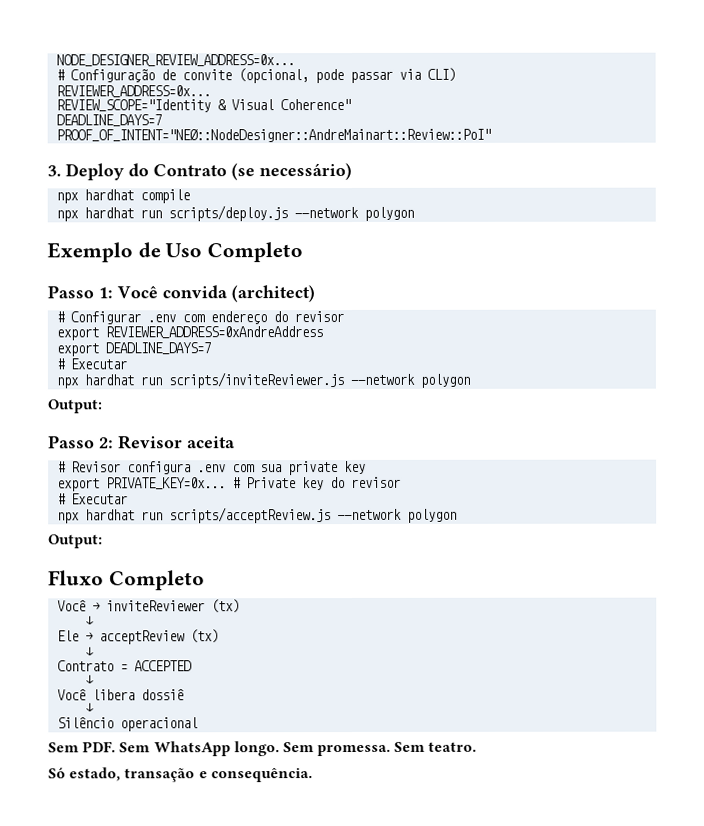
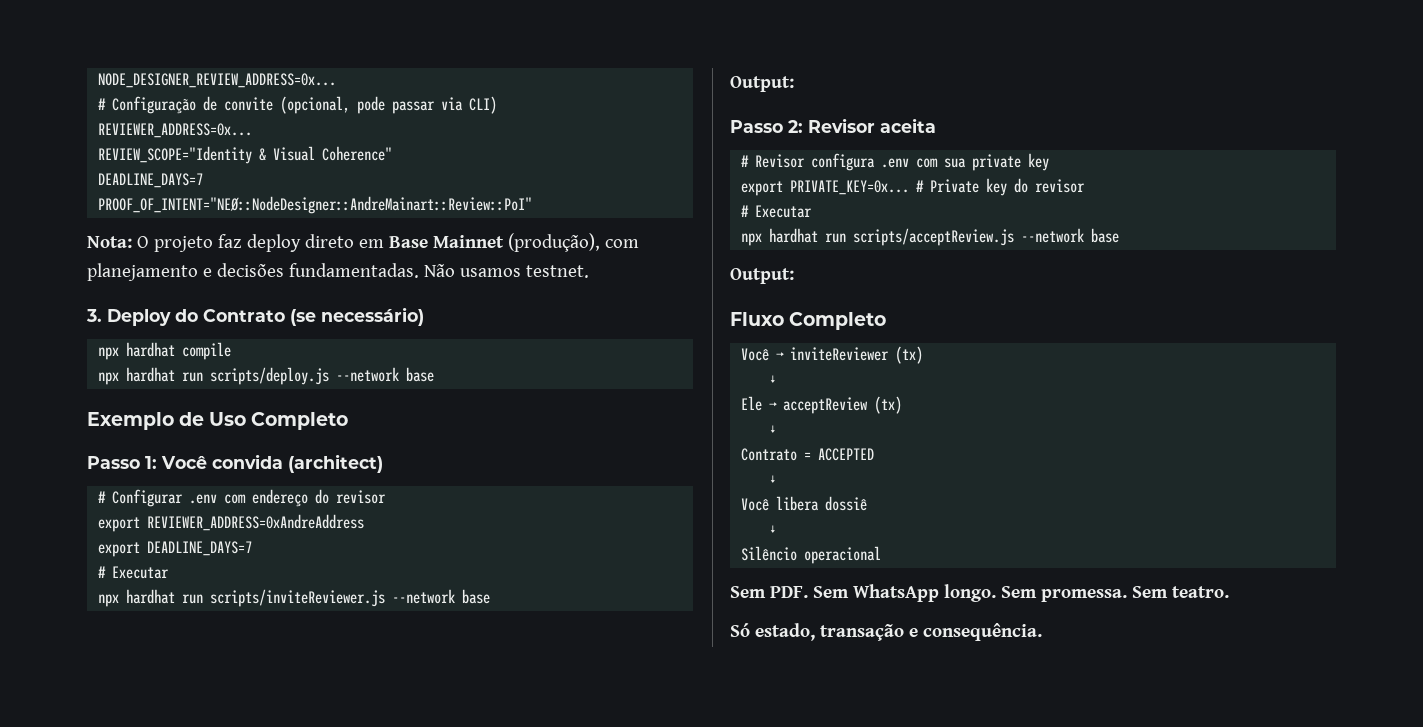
(492, 135) none -> [87,233,639,252] [87,263,589,281] // Nota: O projeto faz deploy direto em Base Mainnet (produção), com planejamento e decisões fundamentadas. Não usamos testnet.
[364,206,415,221] polygon -> [406,367,435,382] base
[420,373,471,388] polygon -> [462,589,491,604] base
[407,508,458,523] polygon -> [1091,228,1120,243] base

